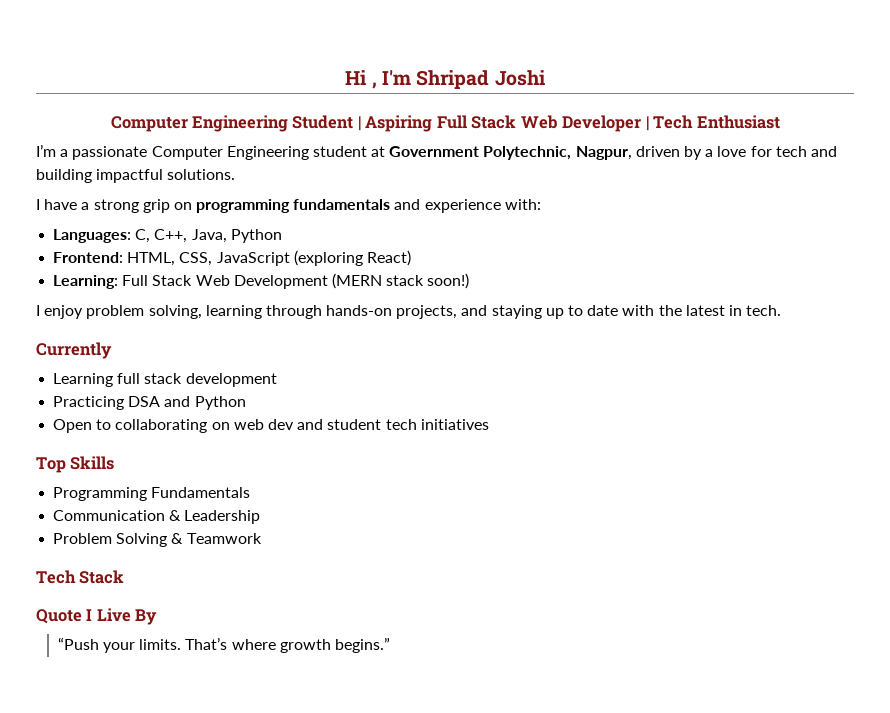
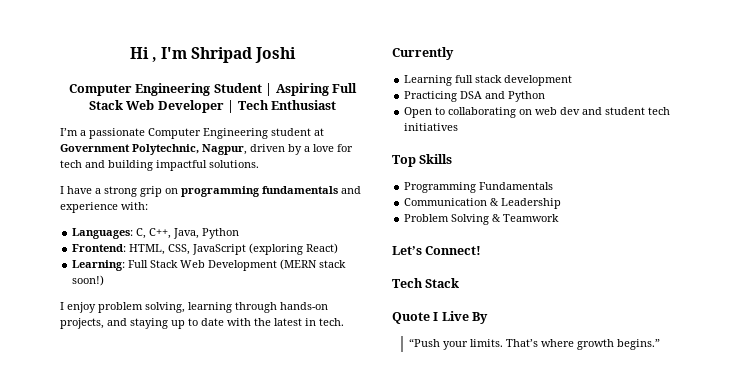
(262, 538) none -> [392,246,482,255] // Let’s Connect!

